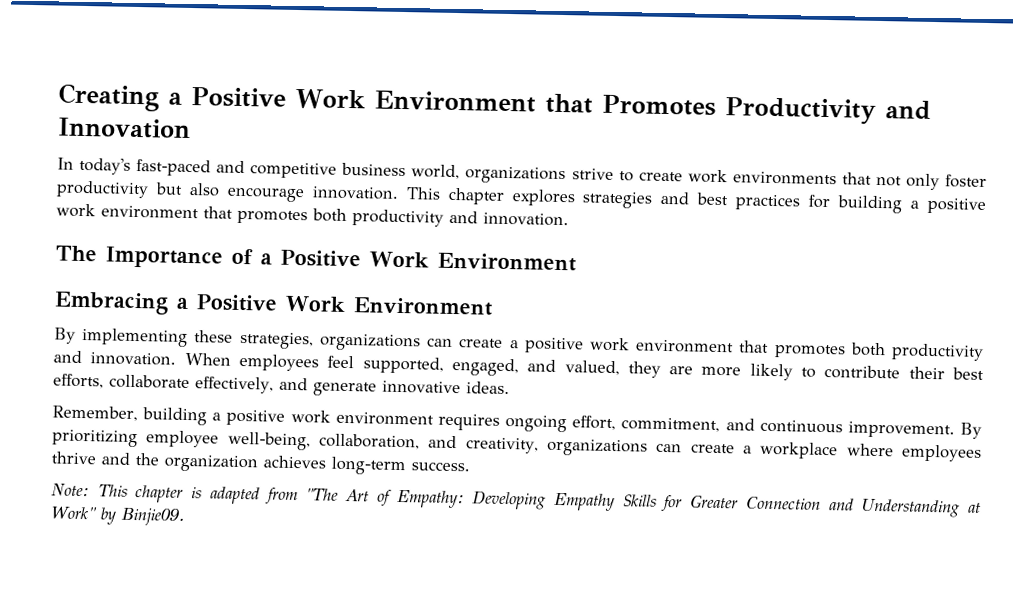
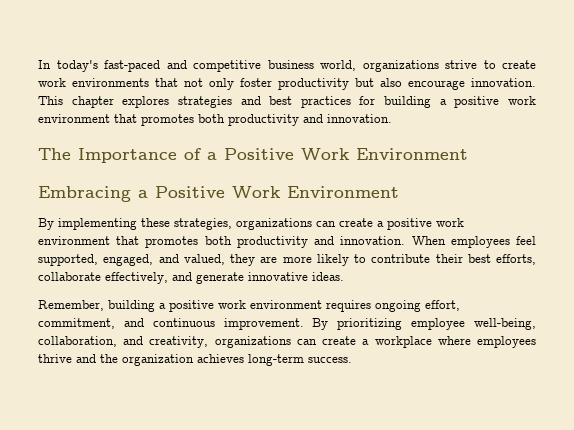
[58,83,931,125] [57,117,191,139] Creating a Positive Work Environment that Promotes Productivity and Innovation // -> (38, 64) none
[51,483,981,518] [50,506,185,526] // Note: This chapter is adapted from "The Art of Empathy: Developing Empathy Skills for Greater Connection and Understanding at Work" by Binjie09. -> (352, 360) none

